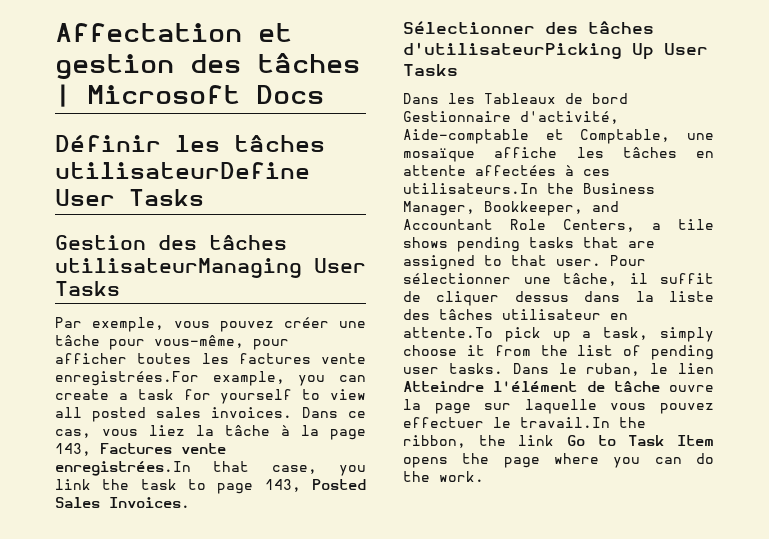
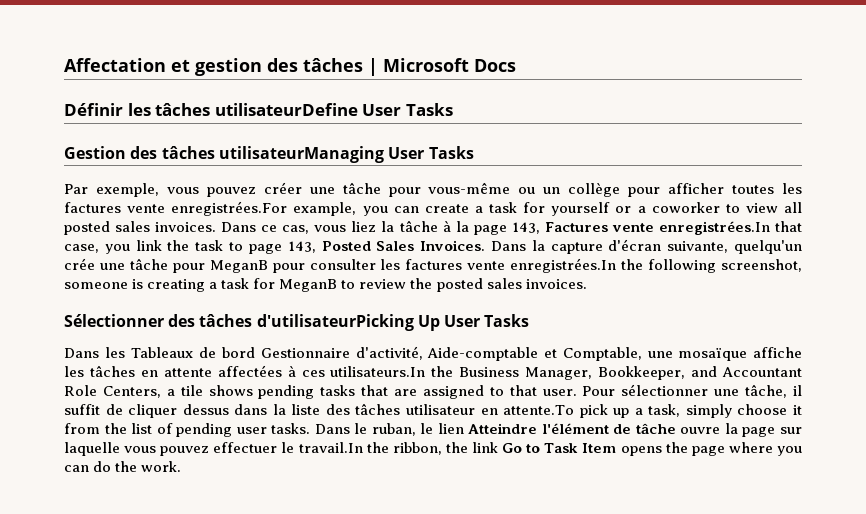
[154,335,244,348] vous-même, -> [428,182,621,197] vous-même ou un collège
(293, 396) none -> [615,202,720,213] or a coworker
(190, 502) none -> [490,239,802,254] [64,258,802,273] [64,278,587,292] Dans la capture d'écran suivante, quelqu'un crée une tâche pour MeganB pour consulter les factures vente enregistrées.In the following screenshot, someone is creating a task for MeganB to review the posted sales invoices.

